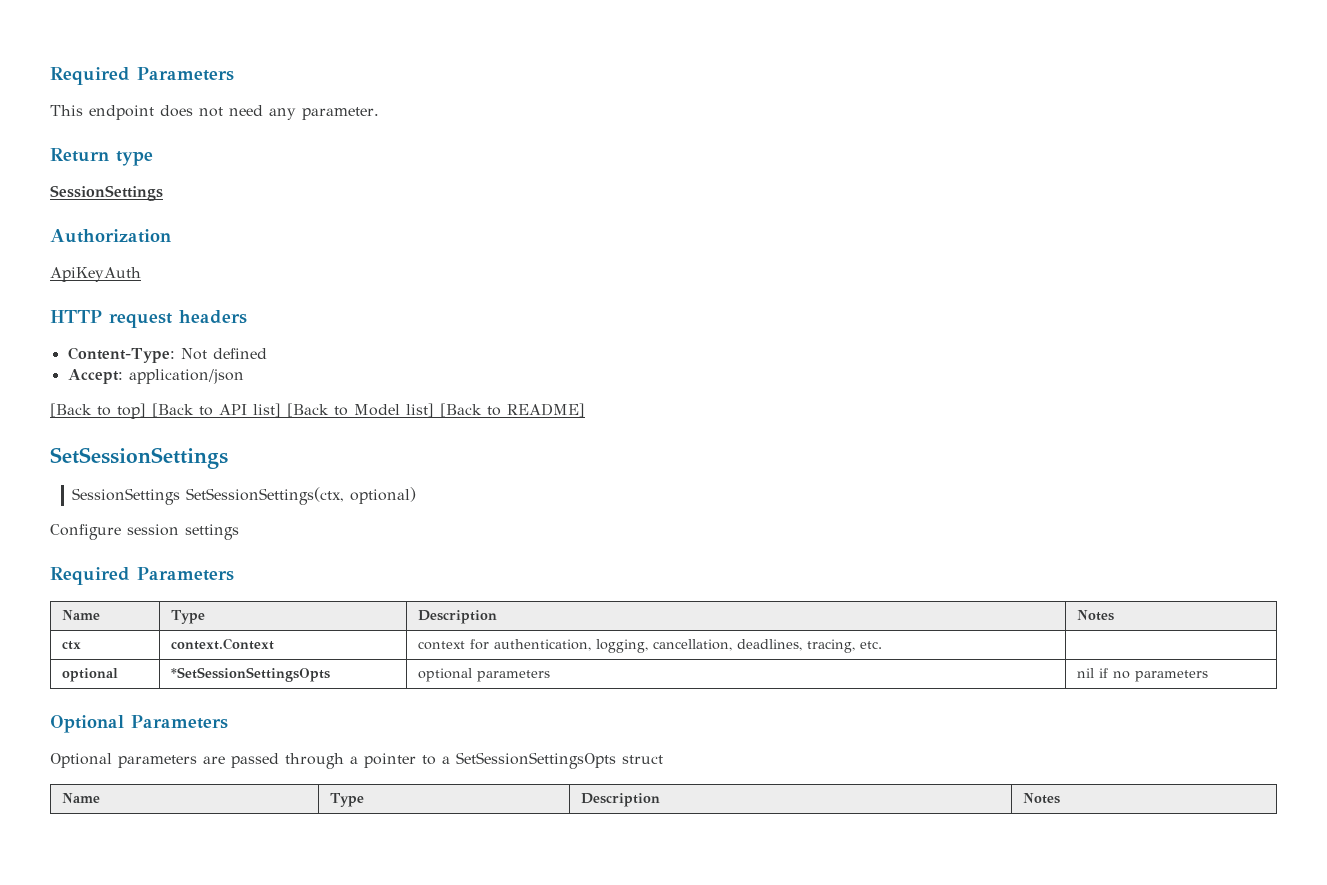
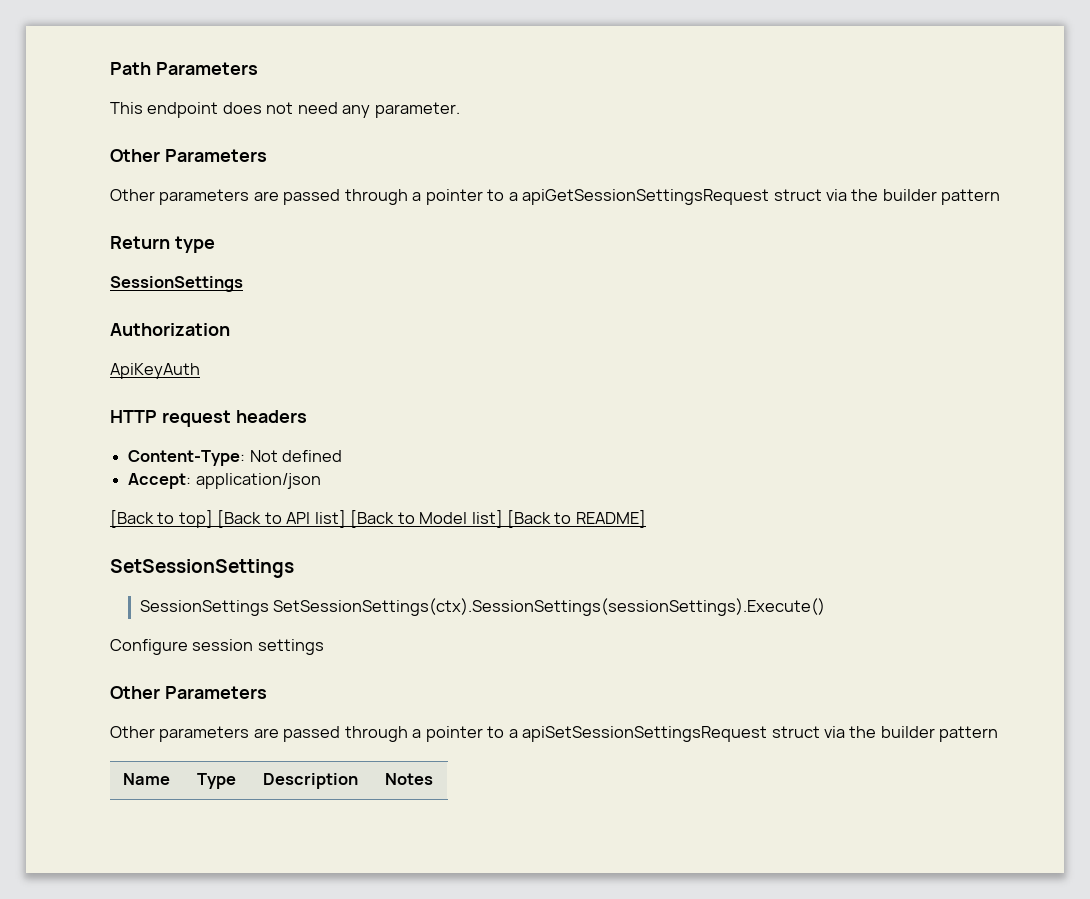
[50,67,130,85] Required -> [110,62,151,75] Path
(379, 113) none -> [110,149,267,162] [110,189,1001,205] // Other Parameters // Other parameters are passed through a pointer to a apiGetSessionSettingsRequest struct via the builder pattern
[186,487,417,505] SetSessionSettings(ctx, optional) -> [273,598,826,616] SetSessionSettings(ctx).SessionSettings(sessionSettings).Execute()
[50,567,234,585] [62,610,101,620] [171,610,206,624] [418,610,498,624] [1077,610,1115,621] [62,641,82,650] [171,638,275,650] [418,639,883,653] [62,668,119,682] [171,667,331,682] [418,668,551,682] [1077,668,1209,682] [50,715,228,733] [50,752,663,769] Required Parameters // Name | Type | Description | Notes // ctx | context.Context | context for authentication, logging, cancellation, deadlines, tracing, etc. | // optional | *SetSessionSettingsOpts | optional parameters | nil if no parameters // Optional Parameters // Optional parameters are passed through a pointer to a SetSessionSettingsOpts struct -> [110,686,267,699] [110,726,999,742] Other Parameters // Other parameters are passed through a pointer to a apiSetSessionSettingsRequest struct via the builder pattern

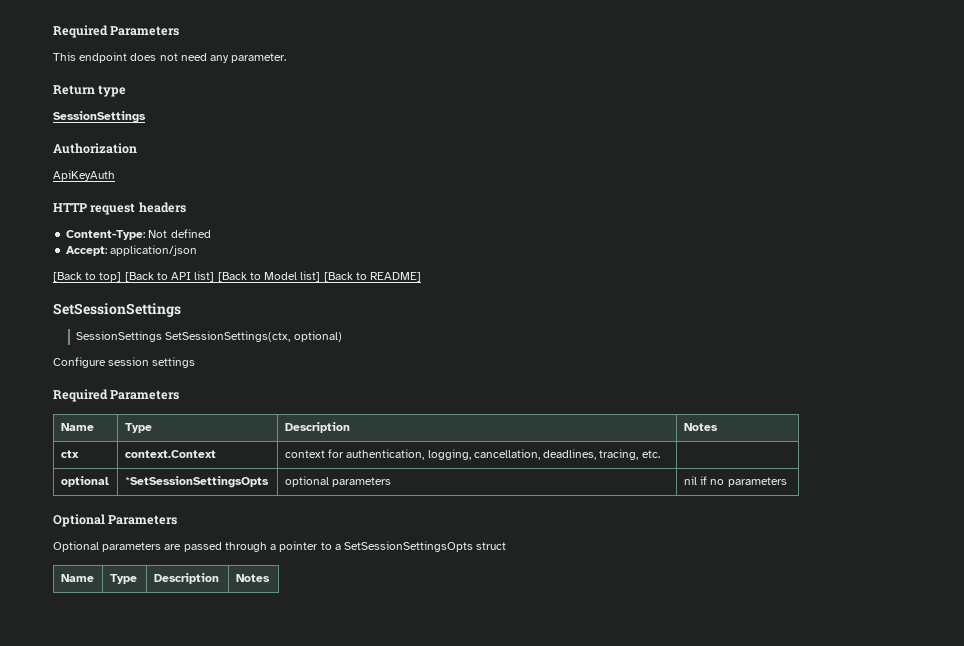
[110,62,151,75] Path -> [53,25,108,38] Required
[110,149,267,162] [110,189,1001,205] // Other Parameters // Other parameters are passed through a pointer to a apiGetSessionSettingsRequest struct via the builder pattern -> (287, 58) none
[273,598,826,616] SetSessionSettings(ctx).SessionSettings(sessionSettings).Execute() -> [165,331,342,342] SetSessionSettings(ctx, optional)
[110,686,267,699] [110,726,999,742] Other Parameters // Other parameters are passed through a pointer to a apiSetSessionSettingsRequest struct via the builder pattern -> [53,389,180,402] [60,423,94,431] [124,423,152,433] [284,422,350,433] [683,423,718,431] [60,450,79,458] [124,450,216,458] [284,449,660,460] [60,476,109,487] [124,476,269,488] [284,476,392,487] [683,476,787,487] [53,514,178,527] [53,541,507,552] Required Parameters // Name | Type | Description | Notes // ctx | context.Context | context for authentication, logging, cancellation, deadlines, tracing, etc. | // optional | *SetSessionSettingsOpts | optional parameters | nil if no parameters // Optional Parameters // Optional parameters are passed through a pointer to a SetSessionSettingsOpts struct

